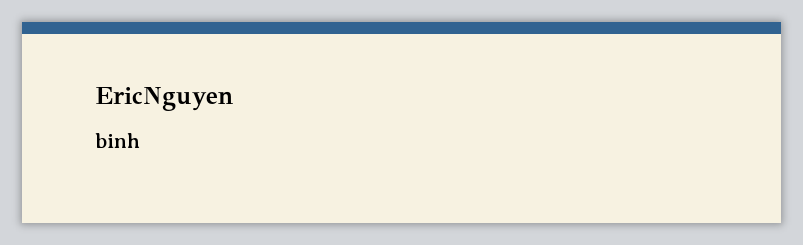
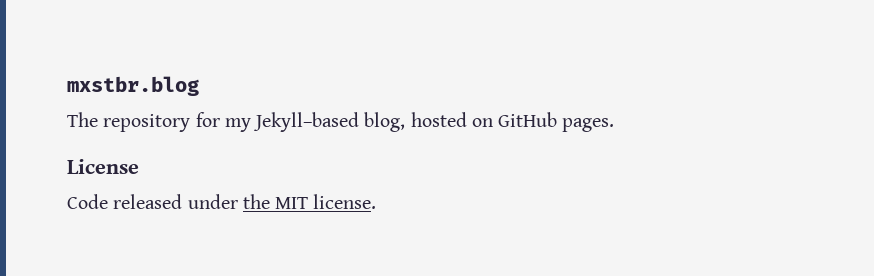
[95,87,233,111] [95,133,140,148] EricNguyen // binh -> [67,76,199,96] [67,112,615,132] [67,159,139,174] [67,194,377,209] mxstbr.blog // The repository for my Jekyll–based blog, hosted on GitHub pages. // License // Code released under the MIT license.

